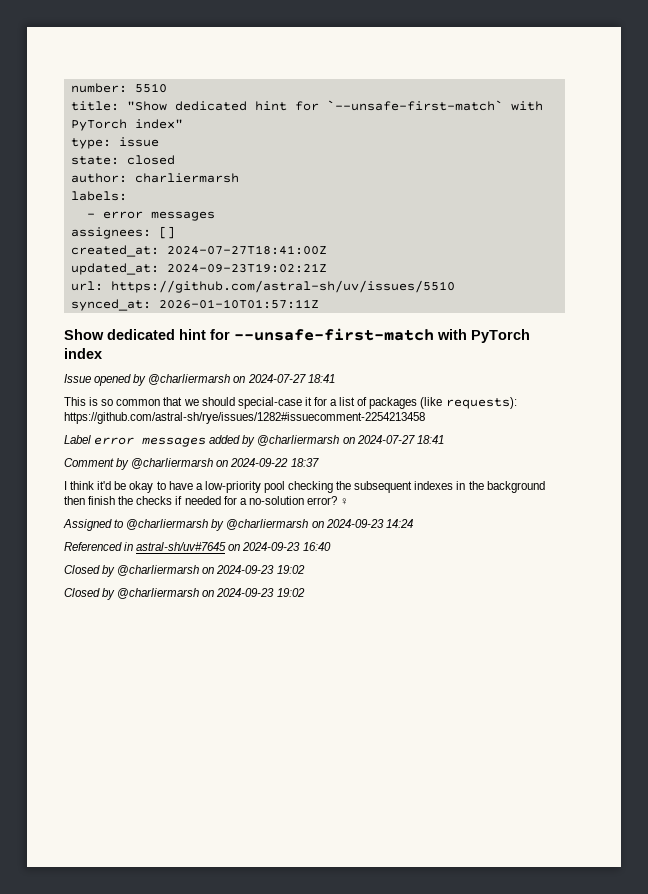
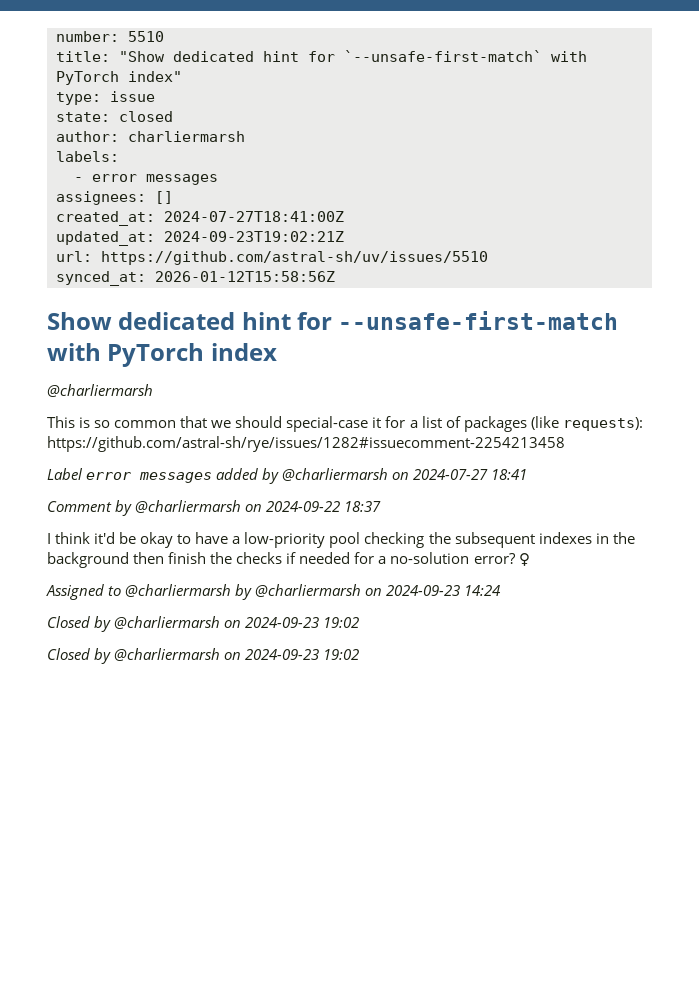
[158,299,319,309] 2026-01-10T01:57:11Z -> [155,271,335,282] 2026-01-12T15:58:56Z
[64,374,335,386] Issue opened by @charliermarsh on 2024-07-27 18:41 -> [47,384,153,397] @charliermarsh
[64,542,331,551] // Referenced in astral-sh/uv#7645 on 2024-09-23 16:40 -> (502, 590) none

